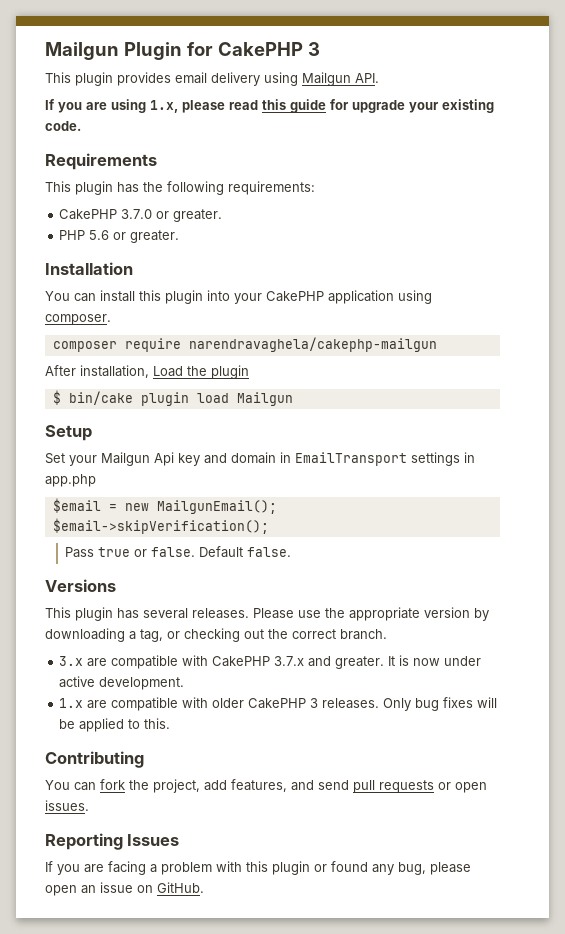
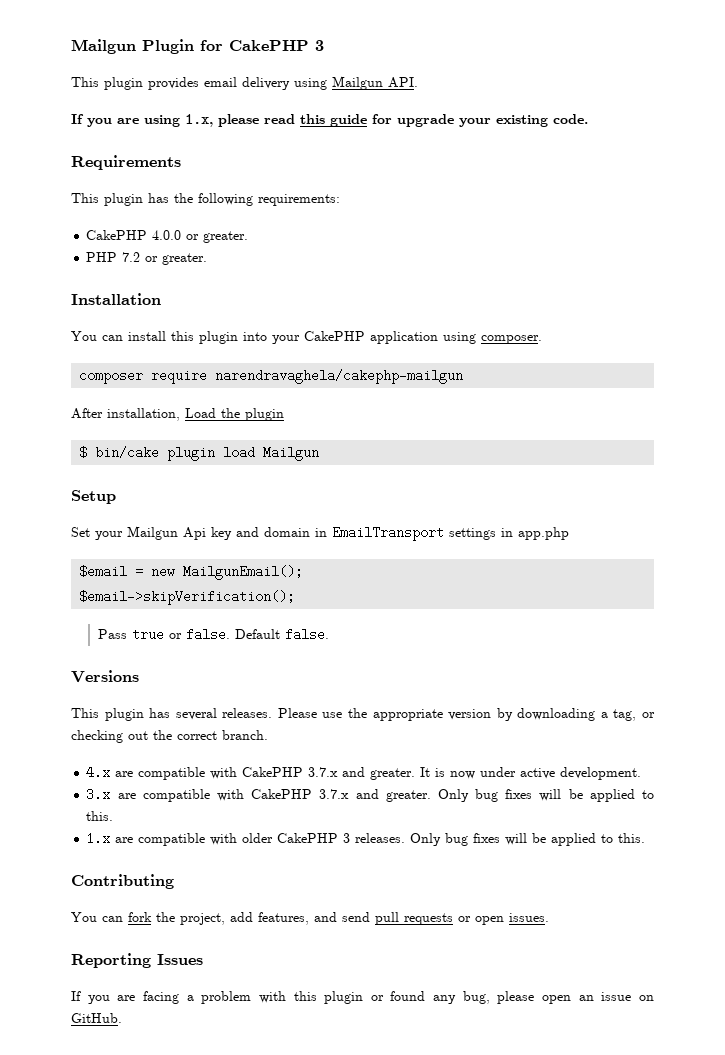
[121,209,153,219] 3.7.0 -> [152,230,182,240] 4.0.0
[89,230,110,240] 5.6 -> [122,252,141,262] 7.2
[59,656,84,666] 3.x -> [86,766,111,779] 4.x
(185, 683) none -> [86,788,655,802] [86,811,114,821] // 3.x are compatible with CakePHP 3.7.x and greater. Only bug fixes will be applied to this.

